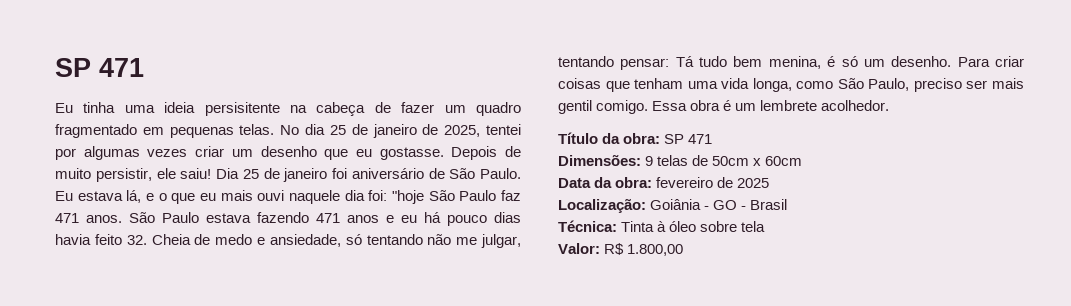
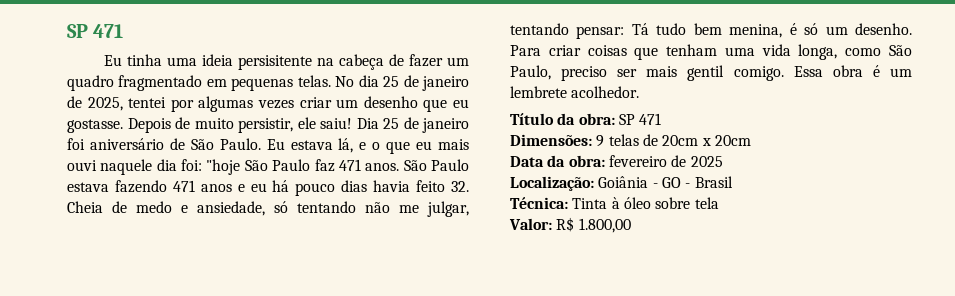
[712,156,803,166] 50cm x 60cm -> [662,135,751,146] 20cm x 20cm

